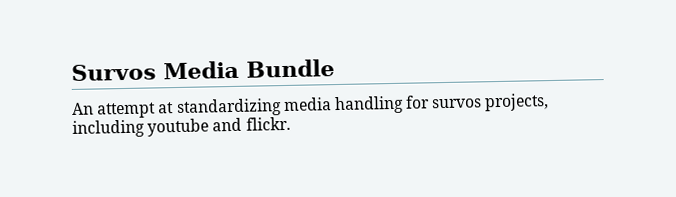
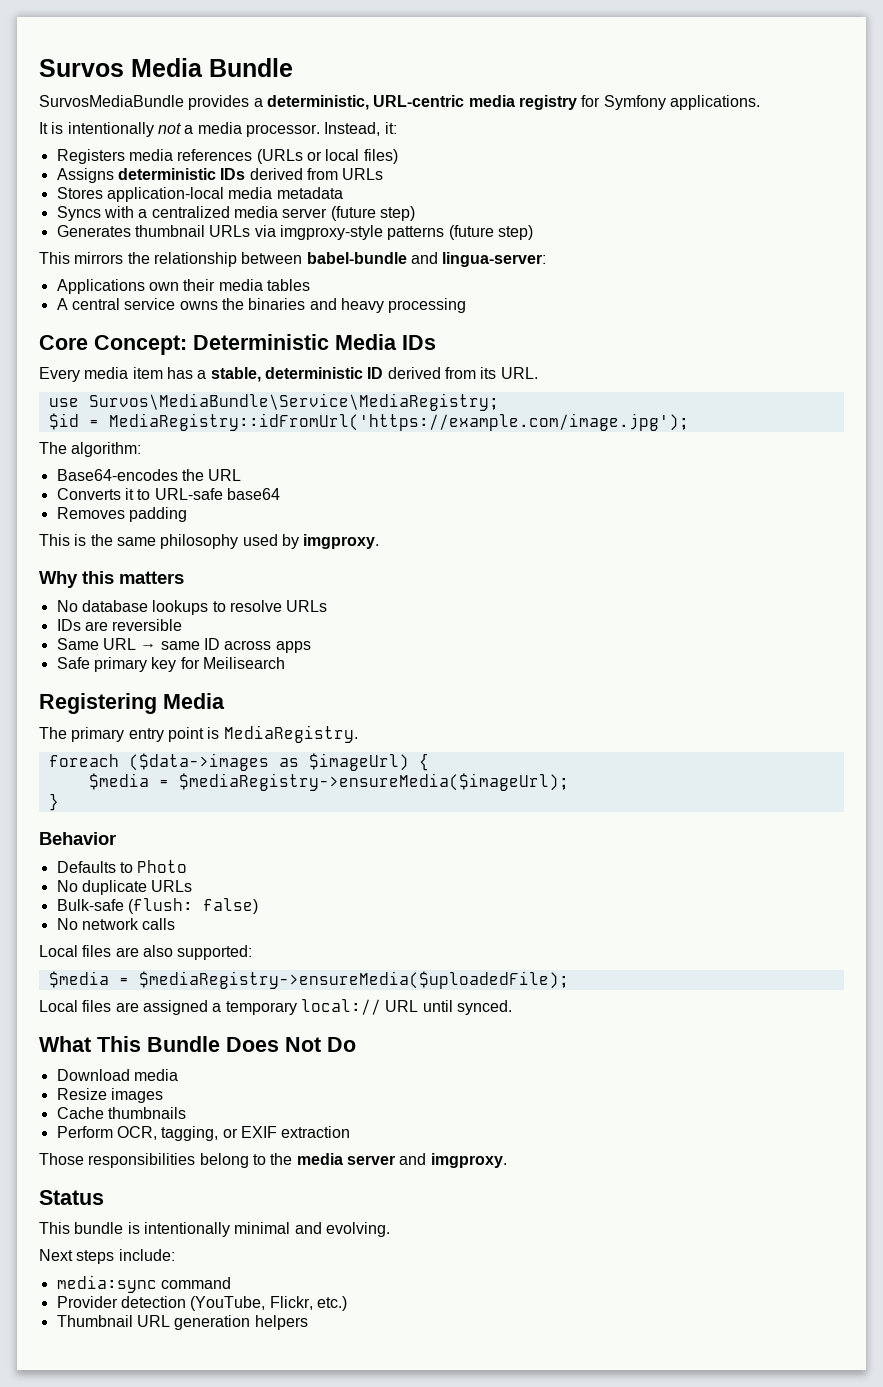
[72,93,550,119] [72,116,291,138] An attempt at standardizing media handling for survos projects, including youtube and flickr. -> [39,95,760,110] [39,122,397,137] [56,149,398,164] [56,168,384,183] [56,187,343,202] [56,206,415,221] [56,225,533,240] [39,252,547,267] [56,279,310,294] [56,298,467,313] [39,334,436,355] [39,367,538,382] [48,393,499,411] [48,413,689,431] [39,442,142,457] [56,469,242,481] [56,488,280,500] [56,507,187,522] [39,534,380,549] [39,571,184,588] [56,600,328,615] [56,619,183,631] [56,638,311,653] [56,657,285,672] [39,693,225,714] [39,725,358,743] [48,753,429,771] [88,773,569,791] [48,793,59,811] [39,832,116,845] [56,860,188,873] [56,880,193,895] [56,898,258,914] [56,918,176,930] [39,945,253,960] [48,971,569,989] [39,999,512,1015] [39,1036,356,1052] [56,1069,178,1081] [56,1088,163,1103] [56,1107,186,1119] [56,1126,351,1141] [39,1153,507,1168] [39,1190,104,1205] [39,1222,390,1237] [39,1249,175,1264] [56,1275,231,1293] [56,1296,347,1311] [56,1315,308,1330] SurvosMediaBundle provides a deterministic, URL‑centric media registry for Symfony applications. // It is intentionally not a media processor. Instead, it: // Registers media references (URLs or local files) // Assigns deterministic IDs derived from URLs // Stores application‑local media metadata // Syncs with a centralized media server (future step) // Generates thumbnail URLs via imgproxy‑style patterns (future step) // This mirrors the relationship between babel‑bundle and lingua‑server: // Applications own their media tables // A central service owns the binaries and heavy processing // Core Concept: Deterministic Media IDs // Every media item has a stable, deterministic ID derived from its URL. // use Survos\MediaBundle\Service\MediaRegistry; // $id = MediaRegistry::idFromUrl('https://example.com/image.jpg'); // The algorithm: // Base64‑encodes the URL // Converts it to URL‑safe base64 // Removes padding // This is the same philosophy used by imgproxy. // Why this matters // No database lookups to resolve URLs // IDs are reversible // Same URL → same ID across apps // Safe primary key for Meilisearch // Registering Media // The primary entry point is MediaRegistry. // foreach ($data->images as $imageUrl) { // $media = $mediaRegistry->ensureMedia($imageUrl); // } // Behavior // Defaults to Photo // No duplicate URLs // Bulk‑safe (flush: false) // No network calls // Local files are also supported: // $media = $mediaRegistry->ensureMedia($uploadedFile); // Local files are assigned a temporary local:// URL until synced. // What This Bundle Does Not Do // Download media // Resize images // Cache thumbnails // Perform OCR, tagging, or EXIF extraction // Those responsibilities belong to the media server and imgproxy. // Status // This bundle is intentionally minimal and evolving. // Next steps include: // media:sync command // Provider detection (YouTube, Flickr, etc.) // Thumbnail URL generation helpers

